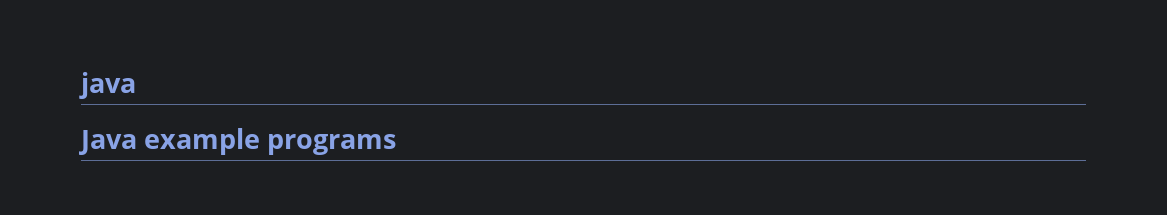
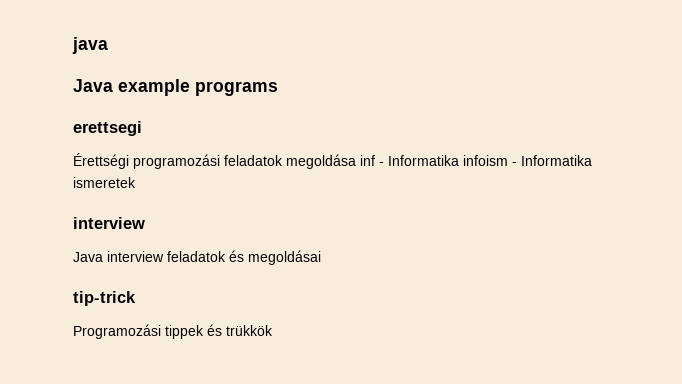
(397, 144) none -> [73,121,142,136] [73,153,592,169] [73,177,136,188] [73,217,145,229] [73,250,321,265] [73,291,136,306] [73,324,273,339] // erettsegi // Érettségi programozási feladatok megoldása inf - Informatika infoism - Informatika ismeretek // interview // Java interview feladatok és megoldásai // tip-trick // Programozási tippek és trükkök

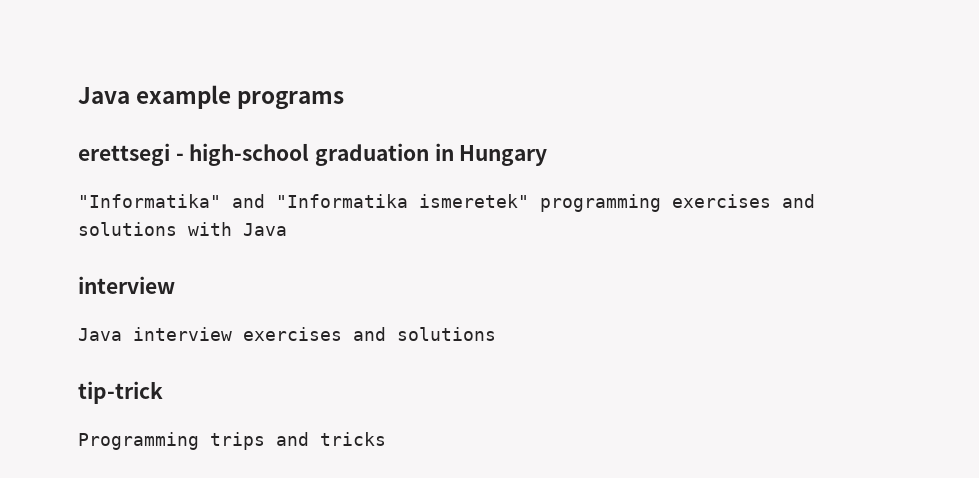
[72,37,108,54] java // -> (78, 95) none
[73,153,592,169] [73,177,136,188] [73,217,145,229] [73,250,321,265] [73,291,136,306] [73,324,273,339] // Érettségi programozási feladatok megoldása inf - Informatika infoism - Informatika ismeretek // interview // Java interview feladatok és megoldásai // tip-trick // Programozási tippek és trükkök -> [175,143,548,166] [78,194,815,212] [78,222,287,236] [78,276,175,294] [78,327,496,341] [78,381,163,404] [78,432,386,450] - high-school graduation in Hungary // "Informatika" and "Informatika ismeretek" programming exercises and solutions with Java // interview // Java interview exercises and solutions // tip-trick // Programming trips and tricks

